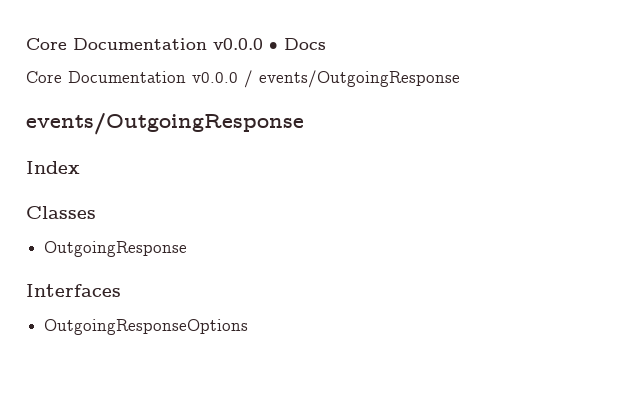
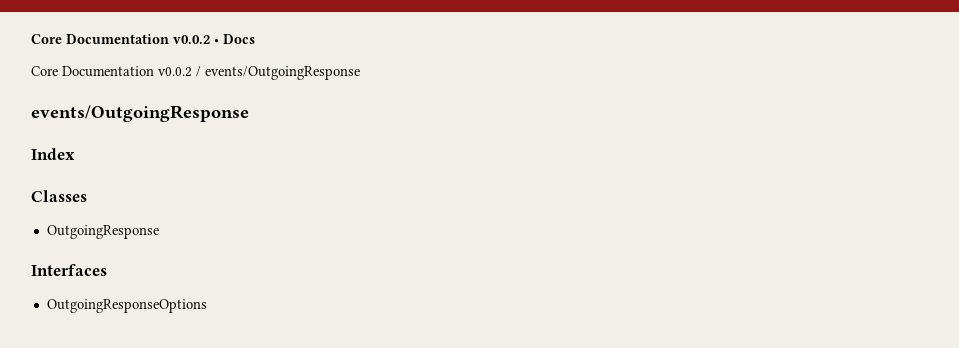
[26,38,263,50] Core Documentation v0.0.0 -> [31,34,210,44] Core Documentation v0.0.2
[192,72,238,83] v0.0.0 -> [158,67,192,77] v0.0.2

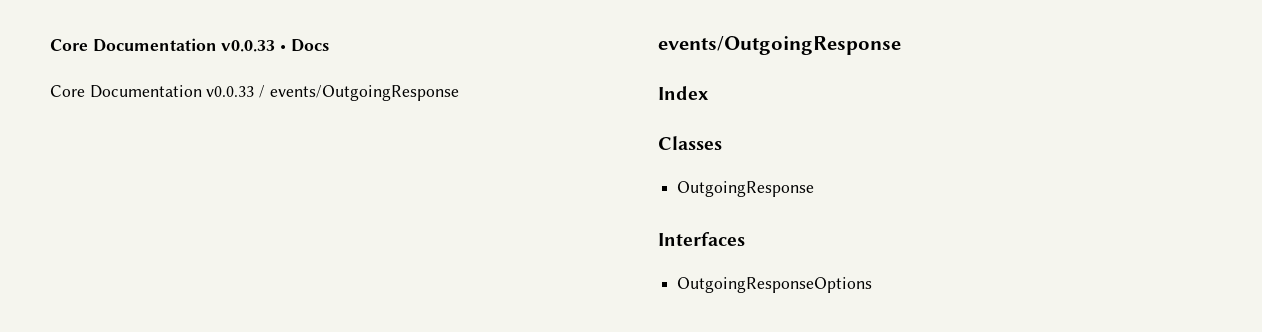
[31,34,210,44] Core Documentation v0.0.2 -> [50,38,276,52] Core Documentation v0.0.33
[158,67,192,77] v0.0.2 -> [206,86,255,97] v0.0.33

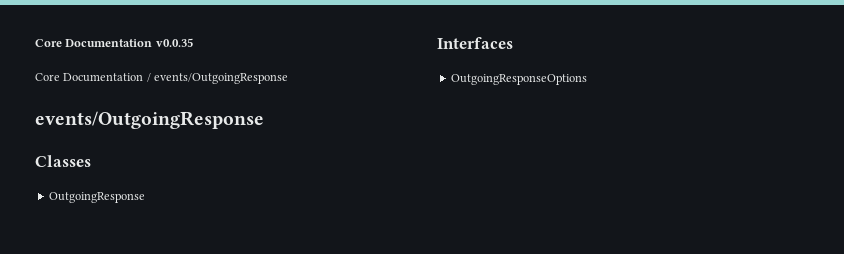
[50,38,329,52] [50,85,255,98] Core Documentation v0.0.33 • Docs // Core Documentation v0.0.33 -> [35,38,193,47] [35,73,144,82] Core Documentation v0.0.35 // Core Documentation
[658,86,709,100] // Index -> (264, 120) none

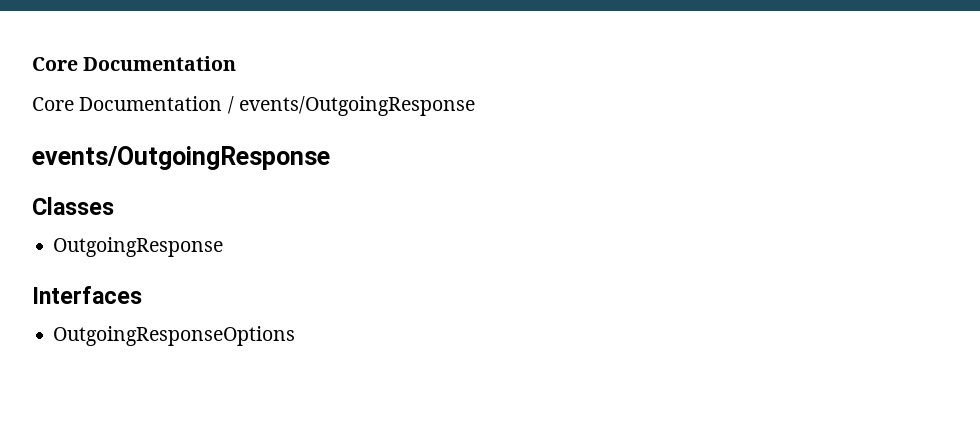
[35,38,193,47] Core Documentation v0.0.35 -> [32,56,237,71] Core Documentation

